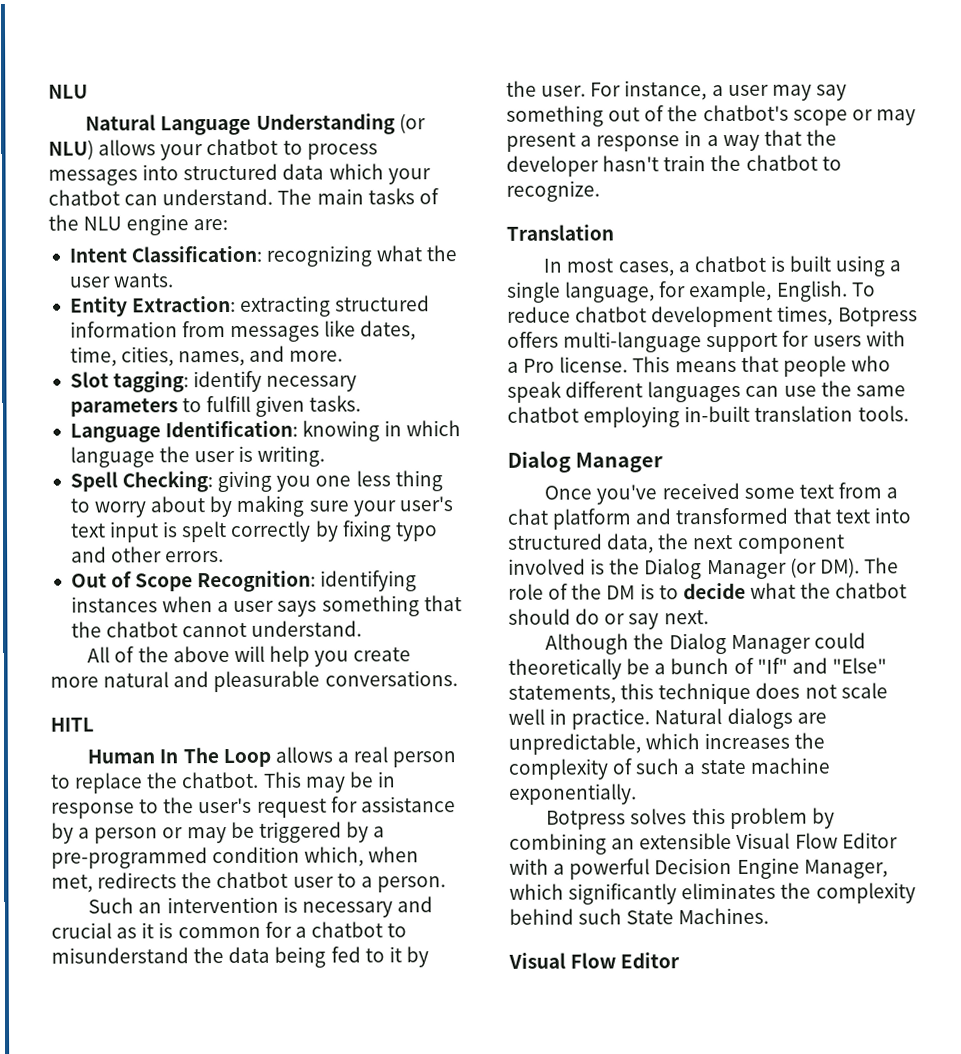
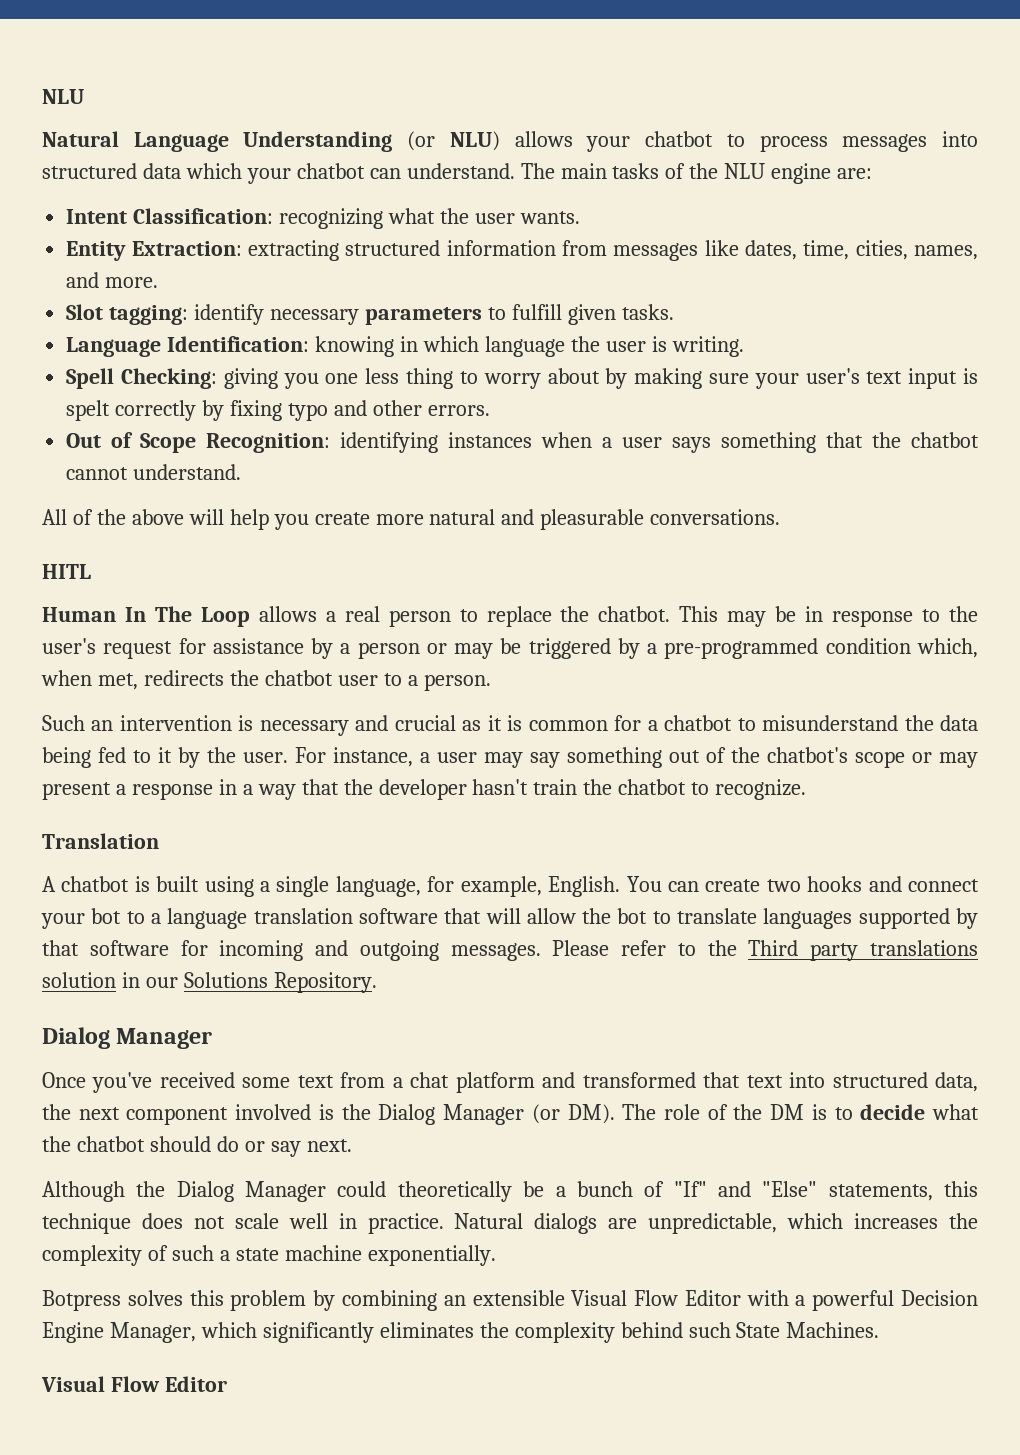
[543,258,690,277] In most cases, a -> [42,876,56,892] A
[851,282,876,297] [507,305,918,328] [507,330,906,353] [507,355,891,377] [507,380,906,403] [507,405,909,428] To reduce chatbot development times, Botpress offers multi-language support for users with a Pro license. This means that people who speak different languages can use the same chatbot employing in-built translation tools. -> [626,876,979,892] [41,908,978,929] [42,940,978,961] [42,972,377,993] You can create two hooks and connect your bot to a language translation software that will allow the bot to translate languages supported by that software for incoming and outgoing messages. Please refer to the Third party translations solution in our Solutions Repository.

